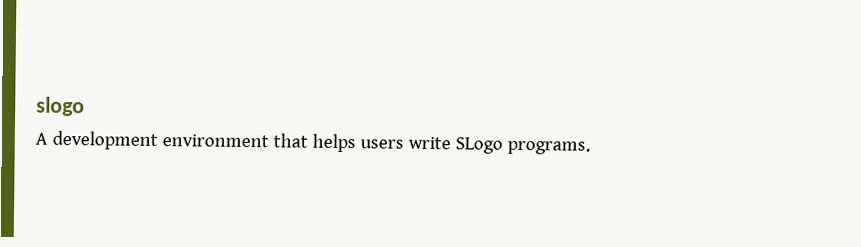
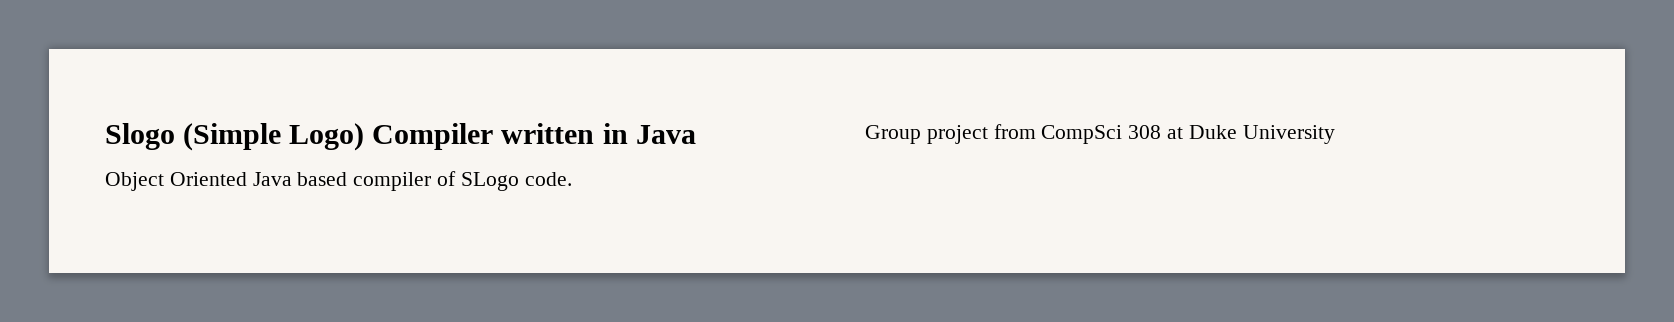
[36,96,85,117] [35,130,591,155] slogo // A development environment that helps users write SLogo programs. -> [105,123,696,151] [105,171,572,191] [865,124,1335,144] Slogo (Simple Logo) Compiler written in Java // Object Oriented Java based compiler of SLogo code. // Group project from CompSci 308 at Duke University

